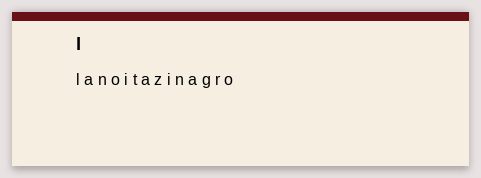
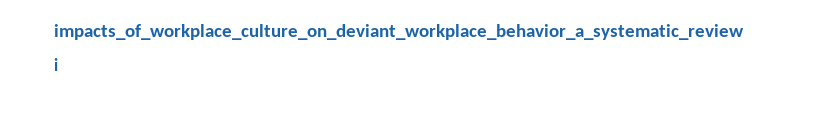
[76,37,81,50] [76,73,234,88] l // l a n o i t a z i n a g r o -> [54,24,744,40] [54,58,58,71] impacts_of_workplace_culture_on_deviant_workplace_behavior_a_systematic_review // i

